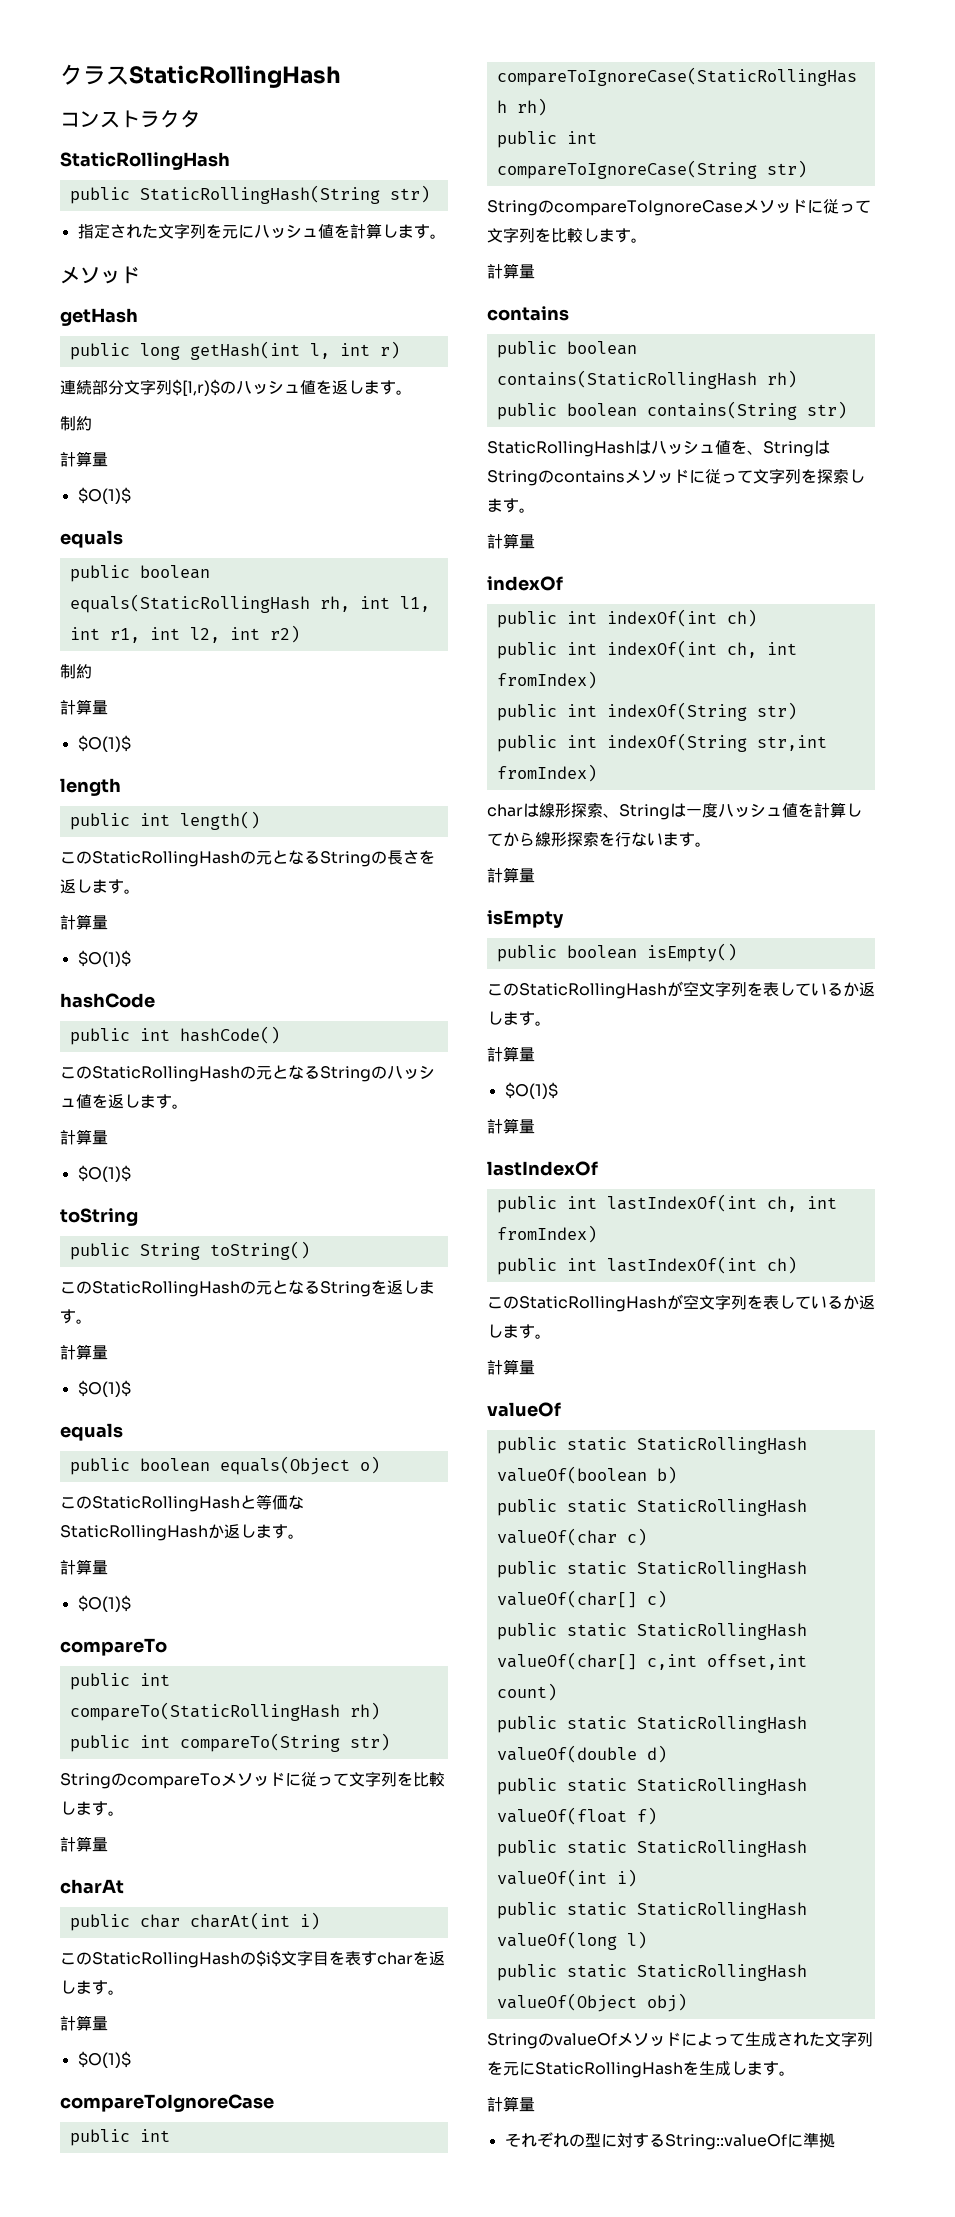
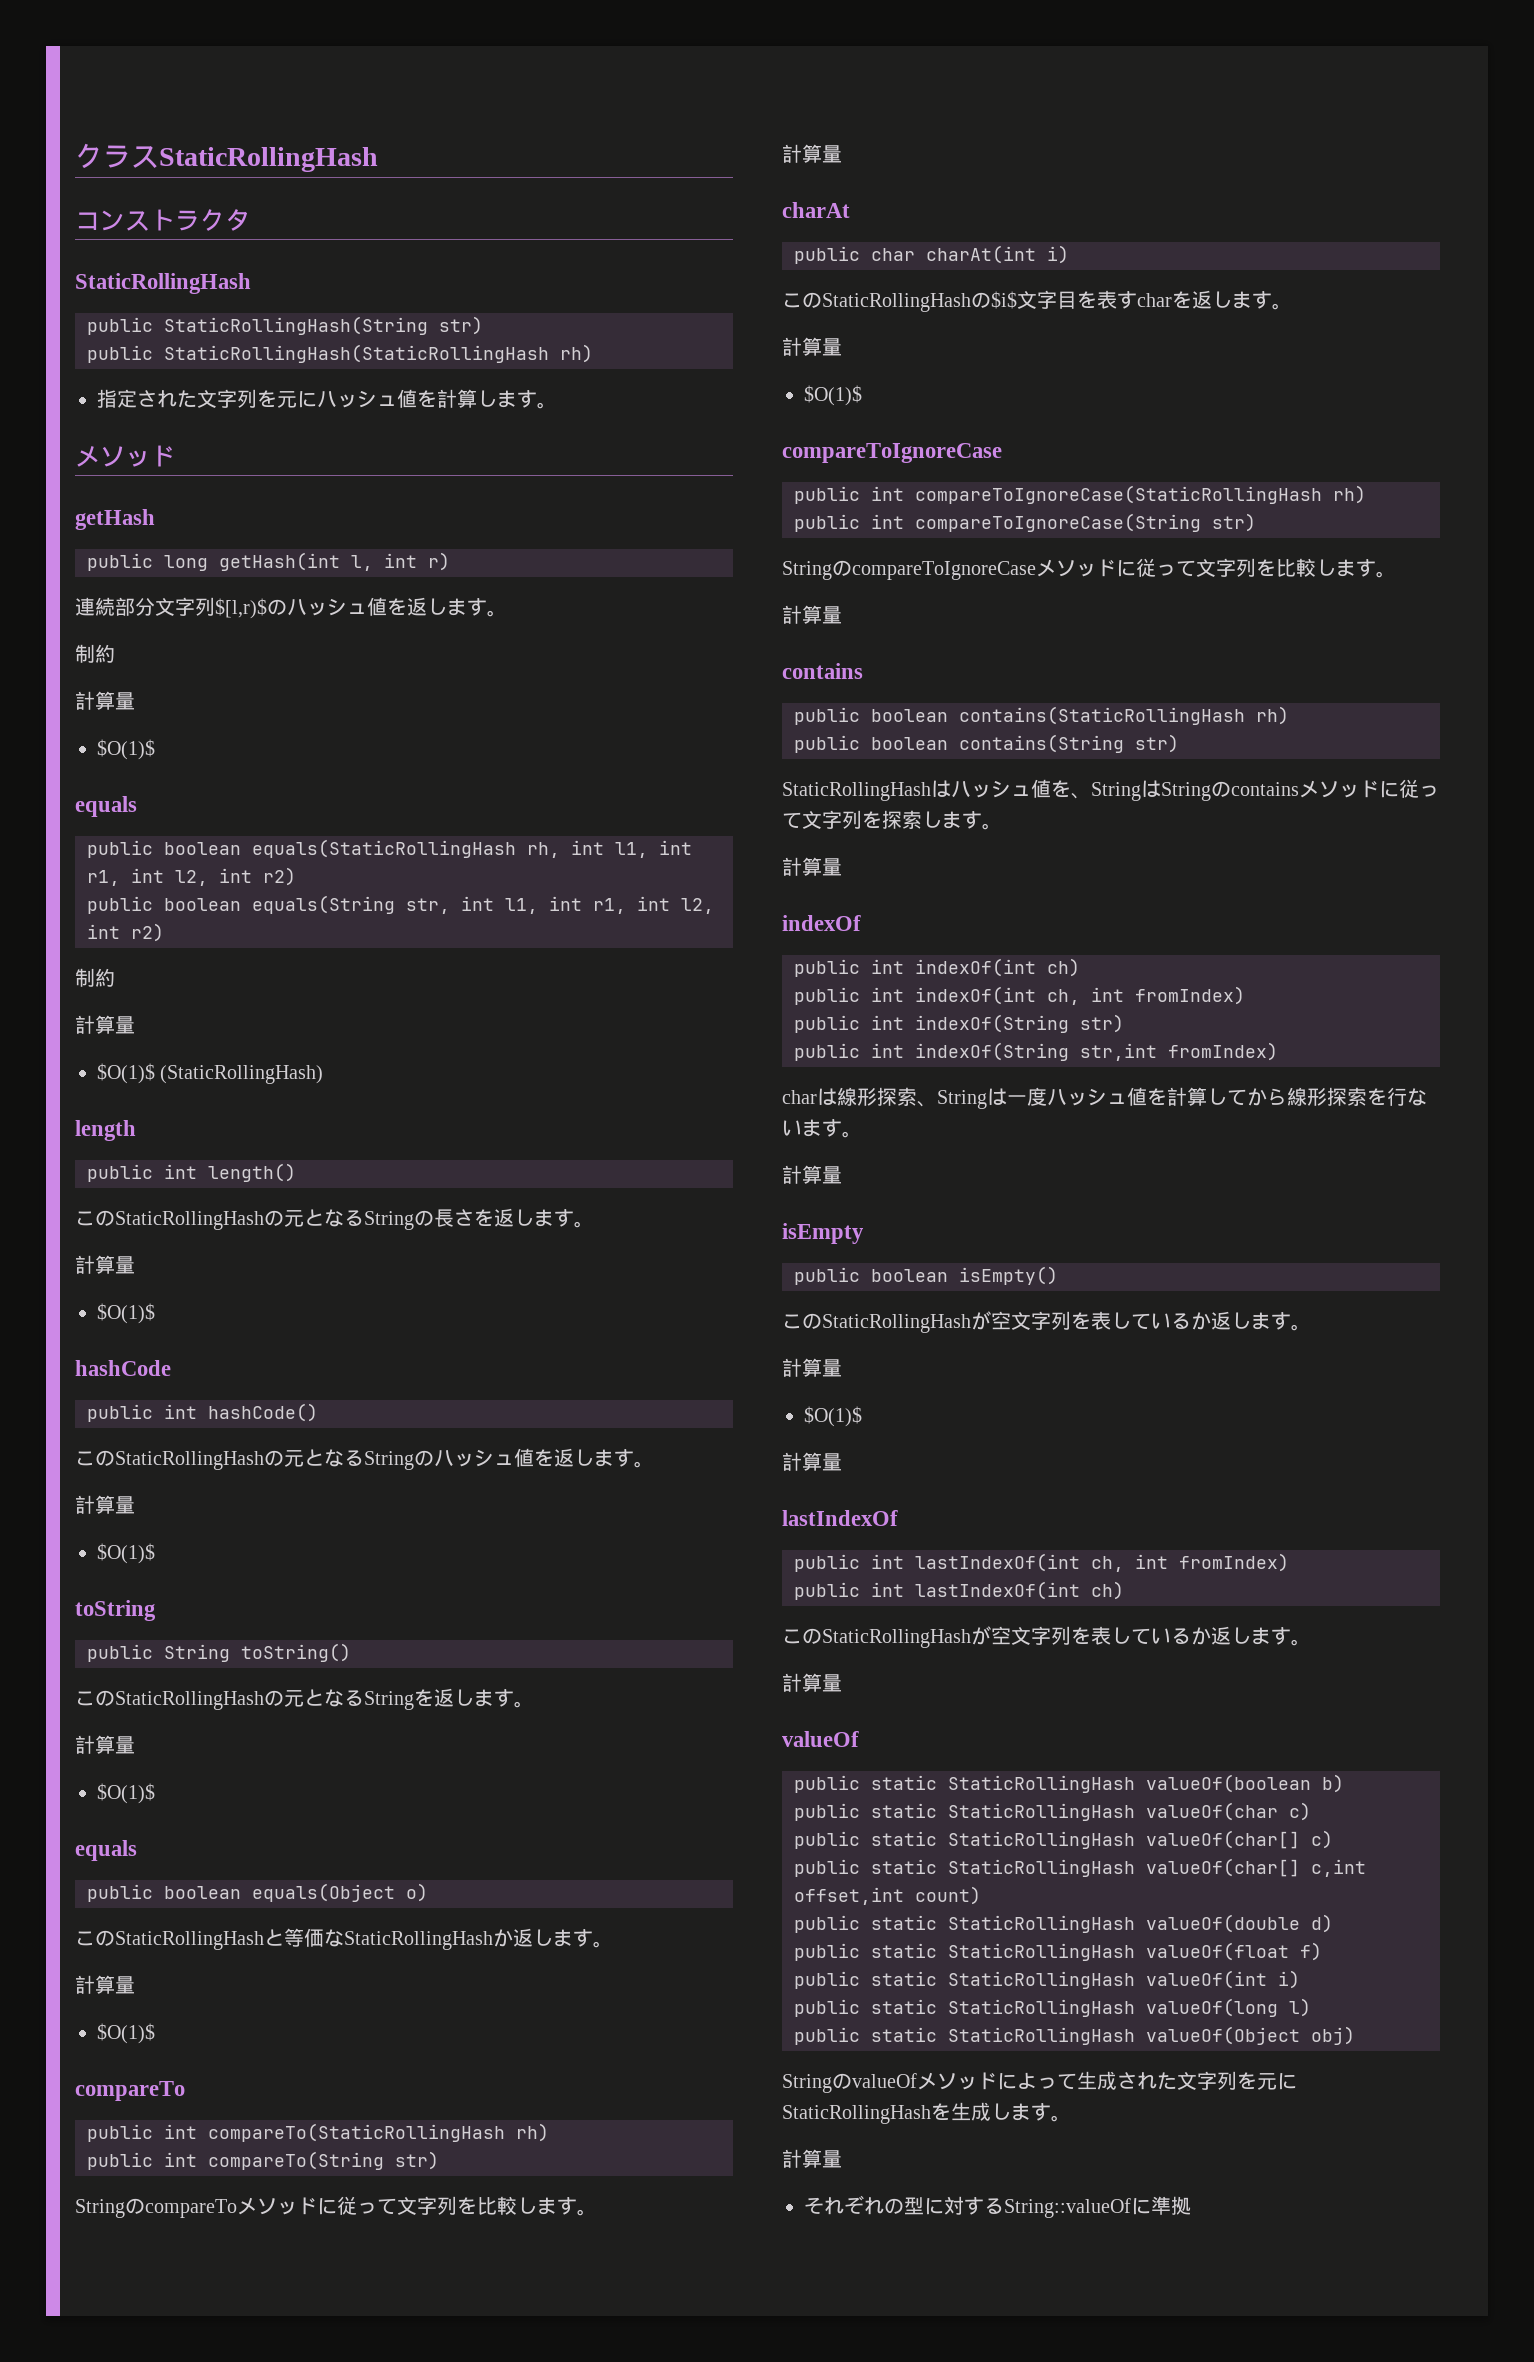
(430, 194) none -> [87,344,593,363] // public StaticRollingHash(StaticRollingHash rh)
[60,664,92,679] [60,699,108,715] [77,735,131,752] // 制約 // 計算量 // $O(1)$ -> [87,895,714,914] [87,923,164,942] [75,968,115,987] [75,1015,135,1034] [97,1063,324,1084] // public boolean equals(String str, int l1, int r1, int l2, int r2) // 制約 // 計算量 // $O(1)$ (StaticRollingHash)

